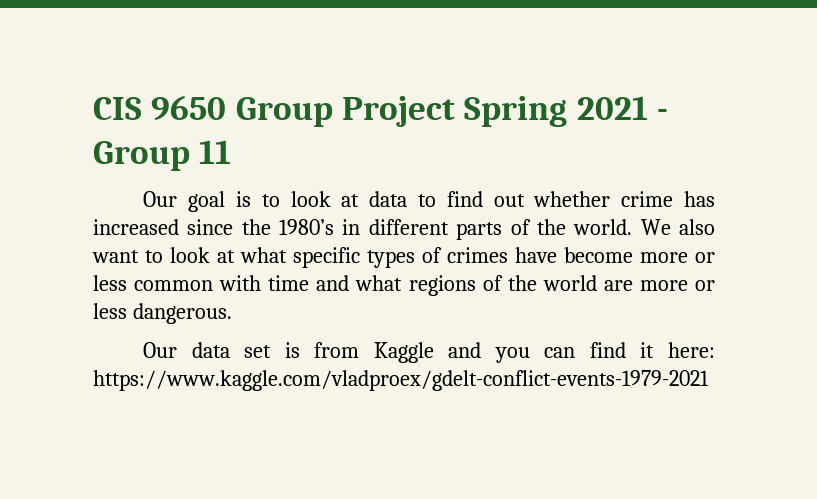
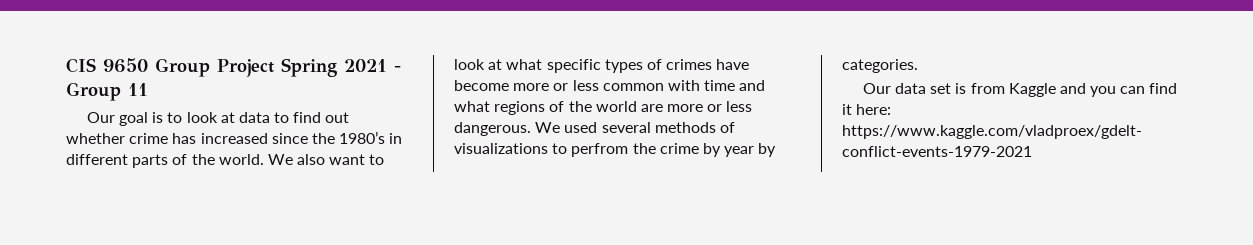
(232, 313) none -> [535,122,735,133] [454,143,777,157] [842,59,918,73] We used several methods of visualizations to perfrom the crime by year by categories.

